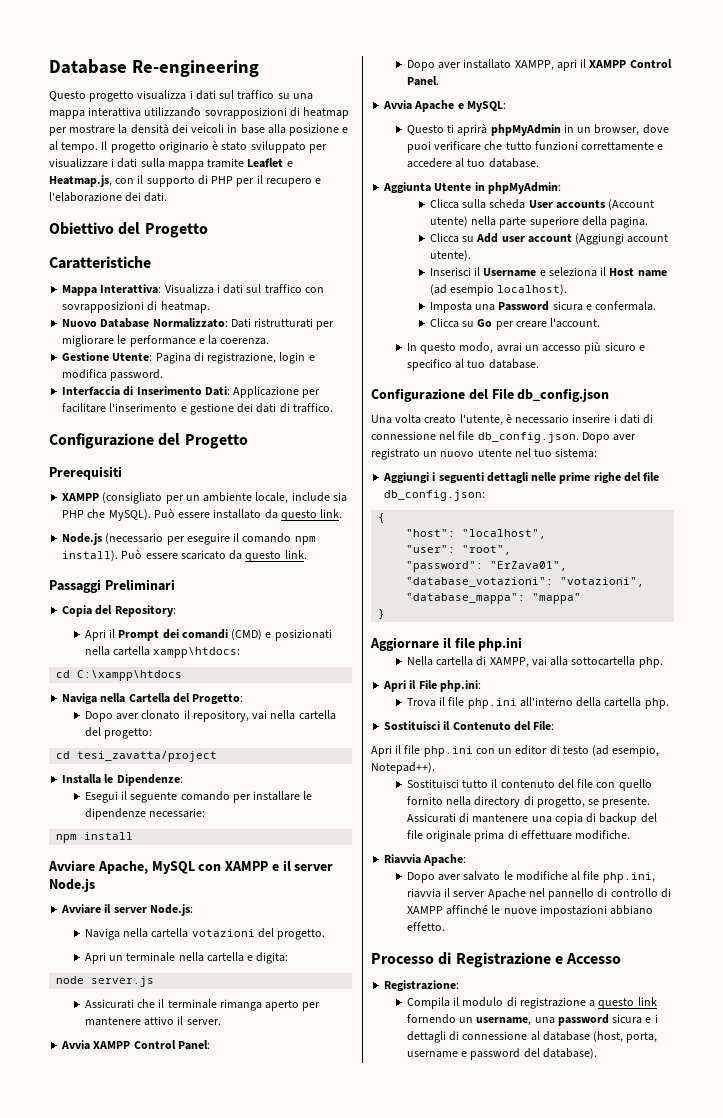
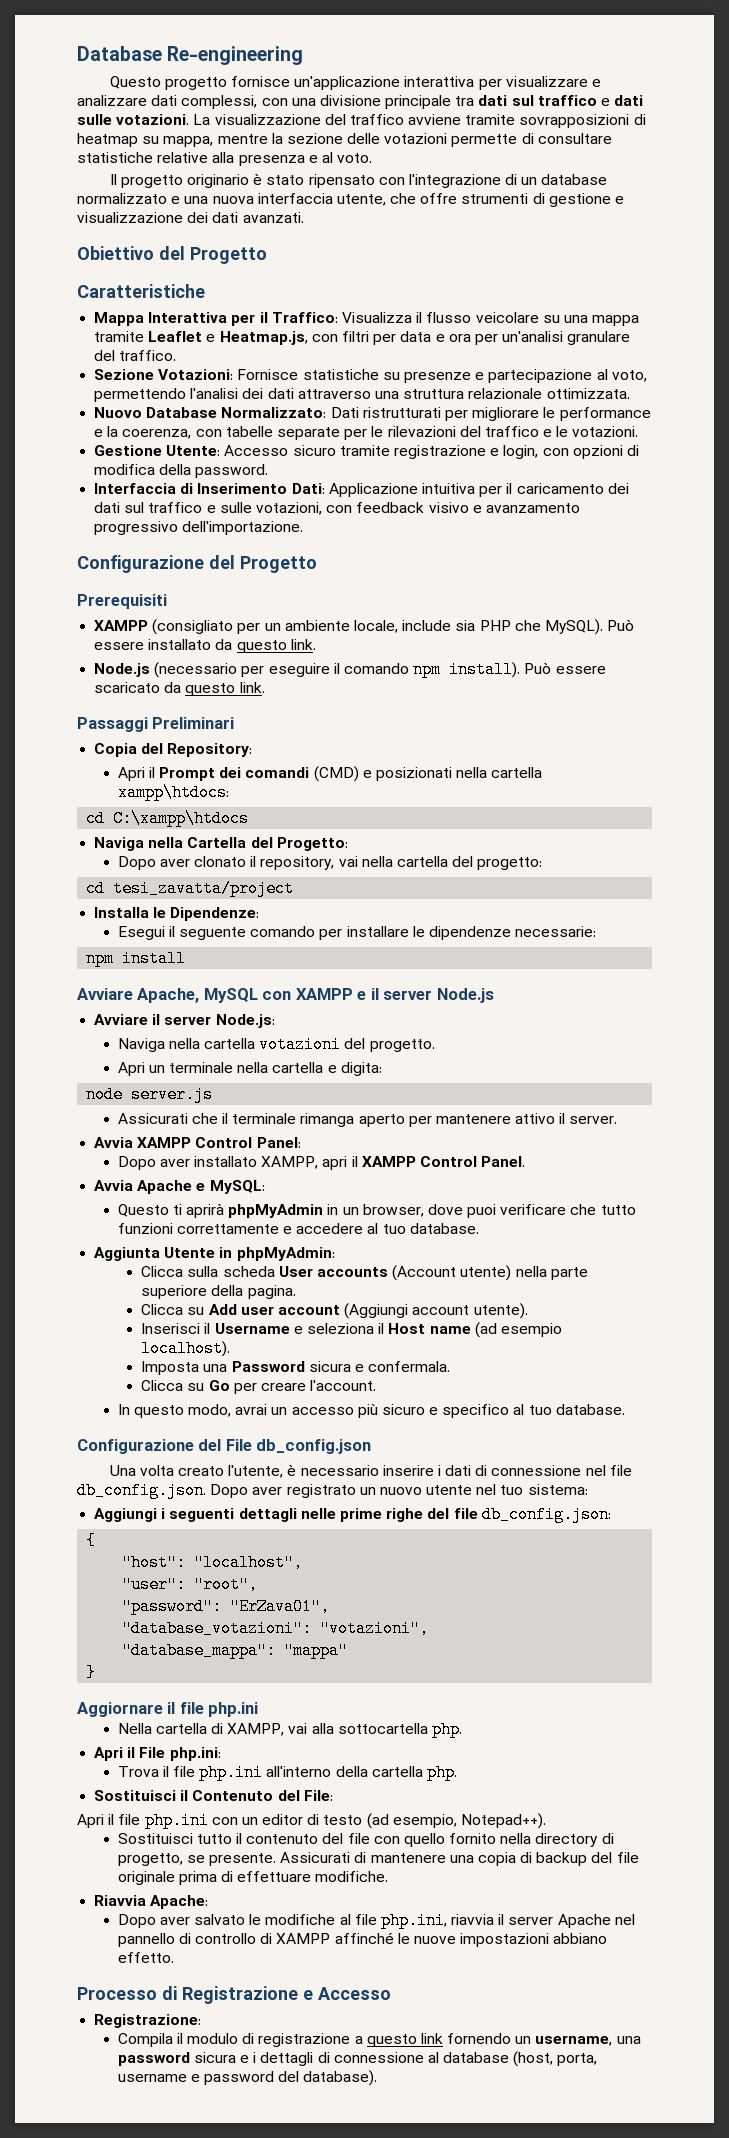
[137,90,313,100] [49,107,350,119] [49,124,340,136] visualizza i dati sul traffico su una mappa interattiva utilizzando sovrapposizioni di heatmap per mostrare la densità dei veicoli in base alla posizione -> [230,76,601,90] [77,95,644,109] [77,114,646,128] [77,133,612,147] [77,152,305,166] fornisce un'applicazione interattiva per visualizzare e analizzare dati complessi, con una divisione principale tra dati sul traffico e dati sulle votazioni. La visualizzazione del traffico avviene tramite sovrapposizioni di heatmap su mappa, mentre la sezione delle votazioni permette di consultare statistiche relative alla presenza
[61,142,99,153] tempo. -> [337,153,373,163] voto. //
[250,141,327,153] [49,158,293,170] [49,175,322,187] [49,192,168,202] sviluppato per visualizzare i dati sulla mappa tramite Leaflet e Heatmap.js, con il supporto di PHP per il recupero e l'elaborazione dei dati. -> [308,174,608,188] [77,193,625,207] [77,212,304,223] ripensato con l'integrazione di un database normalizzato e una nuova interfaccia utente, che offre strumenti di gestione e visualizzazione dei dati avanzati.
[100,284,324,294] [62,301,210,313] Interattiva: Visualizza i dati sul traffico con sovrapposizioni di heatmap. -> [148,312,640,326] [94,331,631,345] [94,350,177,361] [94,369,647,383] [94,388,630,402] Interattiva per il Traffico: Visualizza il flusso veicolare su una mappa tramite Leaflet e Heatmap.js, con filtri per data e ora per un'analisi granulare del traffico. // Sezione Votazioni: Fornisce statistiche su presenze e partecipazione al voto, permettendo l'analisi dei dati attraverso una struttura relazionale ottimizzata.
[220,338,270,345] [62,352,315,364] [62,369,108,379] coerenza. // Gestione Utente: Pagina di registrazione, login e modifica -> [122,426,639,440] [94,445,639,459] [94,464,192,475] coerenza, con tabelle separate per le rilevazioni del traffico e le votazioni. // Gestione Utente: Accesso sicuro tramite registrazione e login, con opzioni di modifica della
[302,389,321,398] [62,403,333,415] per facilitare l'inserimento e gestione dei dati di traffico. -> [421,483,629,497] [94,502,580,515] [94,521,304,535] intuitiva per il caricamento dei dati sul traffico e sulle votazioni, con feedback visivo e avanzamento progressivo dell'importazione.

